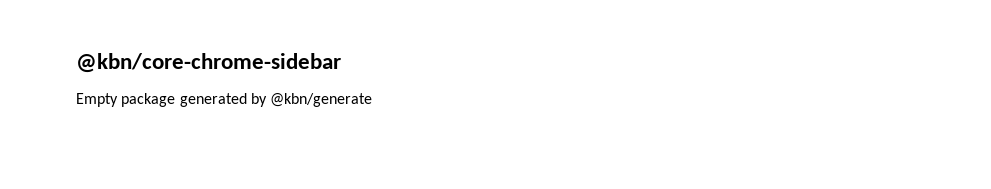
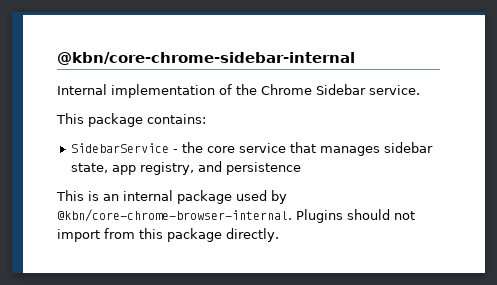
[76,53,341,73] [76,93,373,107] @kbn/core-chrome-sidebar // Empty package generated by @kbn/generate -> [57,52,355,65] [57,84,420,98] [56,113,206,127] [70,142,433,156] [70,161,301,175] [56,190,287,204] [57,209,415,223] [57,228,279,242] @kbn/core-chrome-sidebar-internal // Internal implementation of the Chrome Sidebar service. // This package contains: // SidebarService - the core service that manages sidebar state, app registry, and persistence // This is an internal package used by @kbn/core-chrome-browser-internal. Plugins should not import from this package directly.

